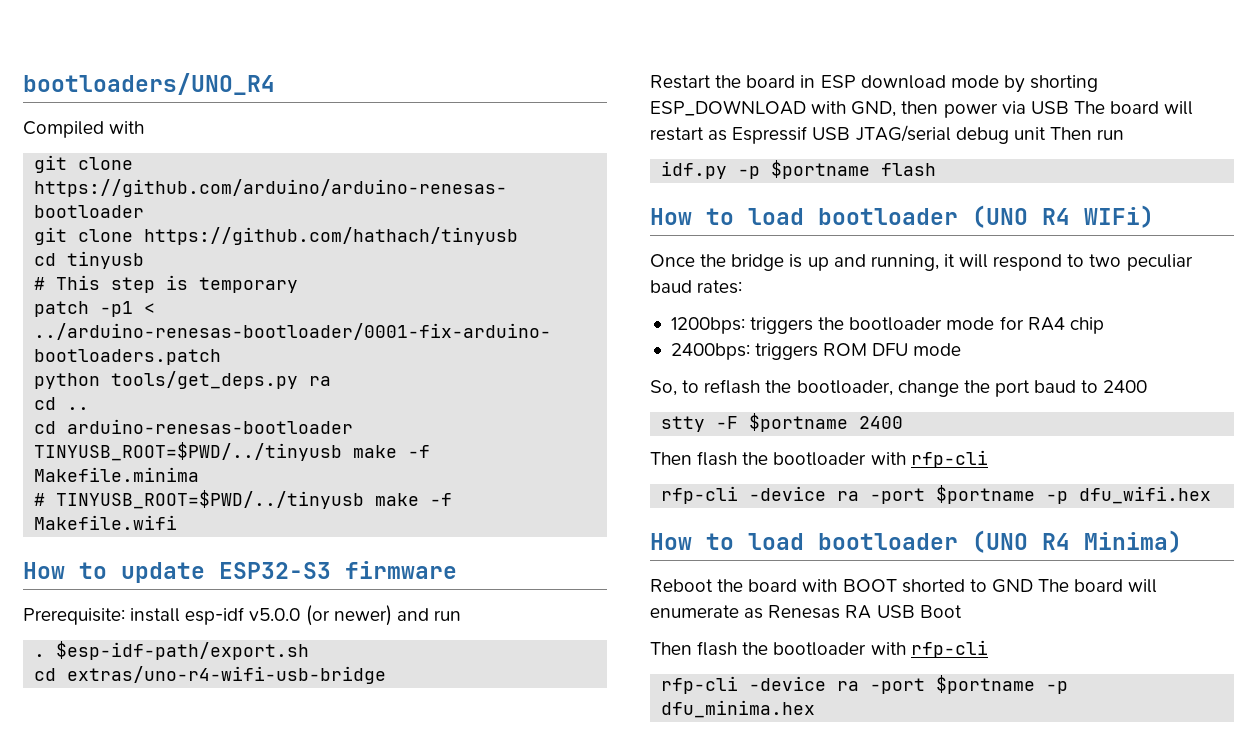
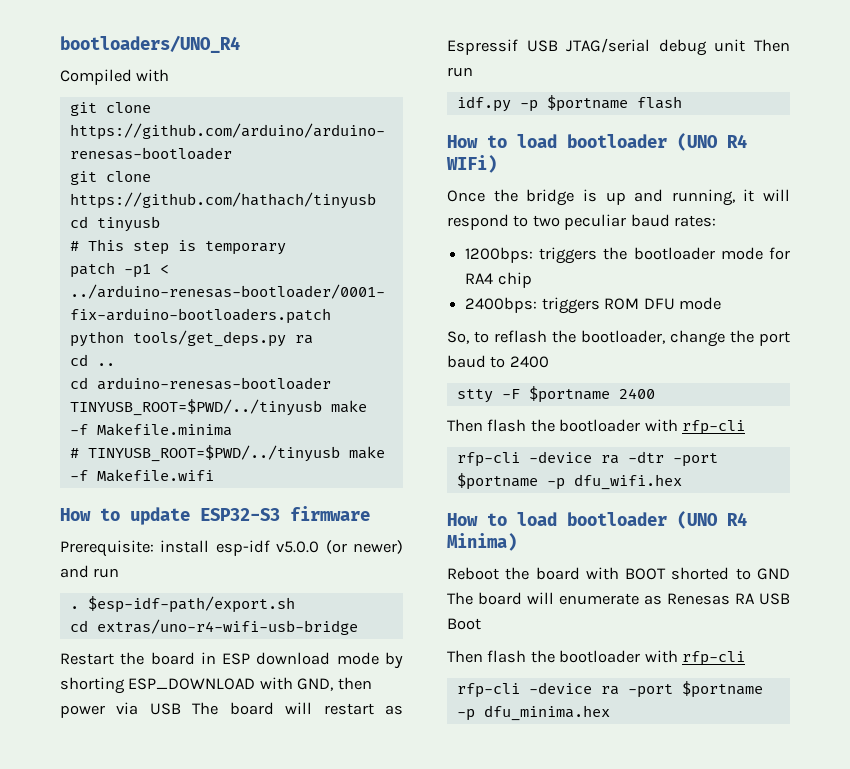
(860, 496) none -> [627,451,664,463] -dtr

